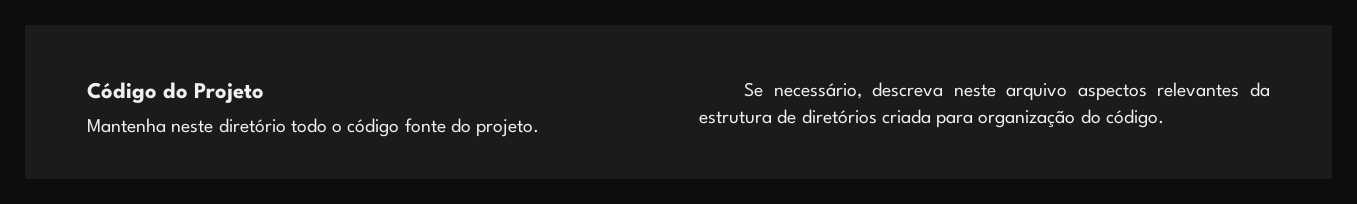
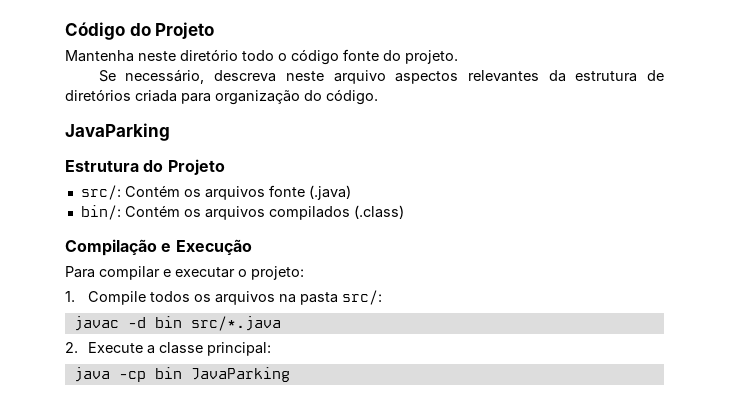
(1164, 118) none -> [65,123,170,141] [65,159,225,175] [80,185,351,200] [80,205,404,220] [65,239,252,256] [65,266,304,280] [65,290,382,305] [73,316,281,331] [65,342,271,356] [73,367,290,382] // JavaParking // Estrutura do Projeto // src/: Contém os arquivos fonte (.java) // bin/: Contém os arquivos compilados (.class) // Compilação e Execução // Para compilar e executar o projeto: // 1. Compile todos os arquivos na pasta src/: // javac -d bin src/*.java // 2. Execute a classe principal: // java -cp bin JavaParking

